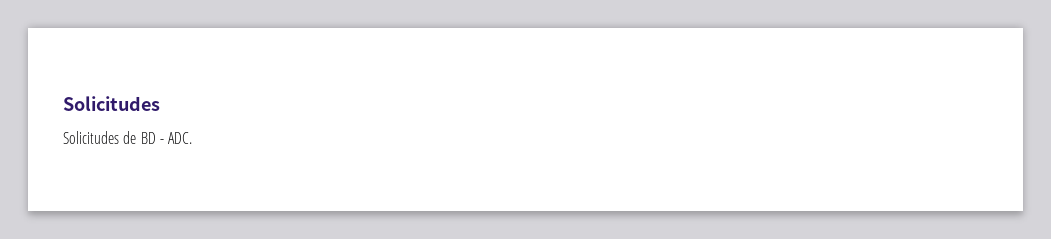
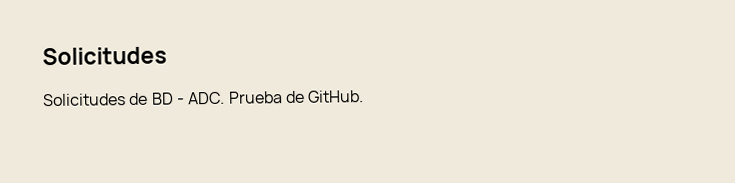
(193, 138) none -> [227,90,365,104] Prueba de GitHub.

